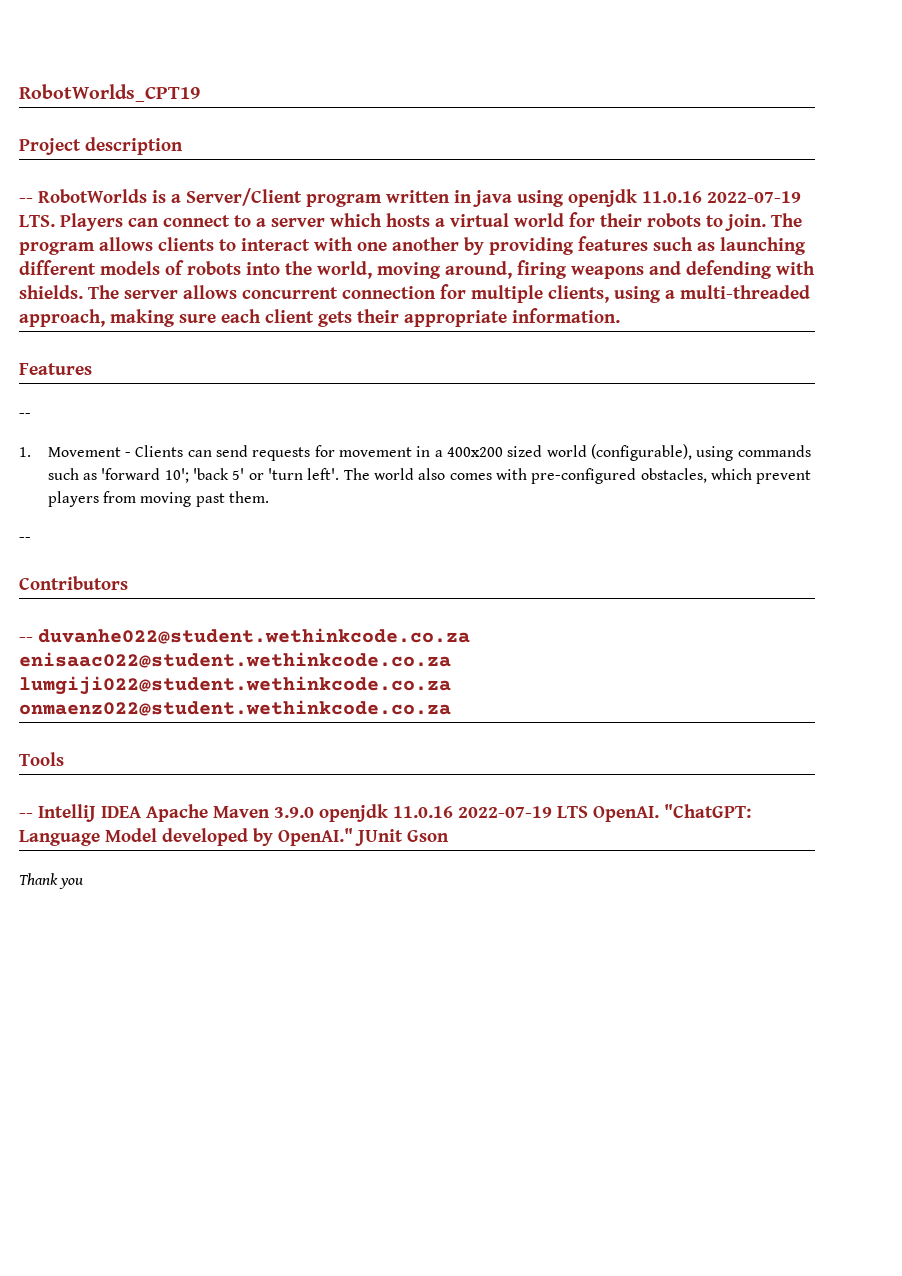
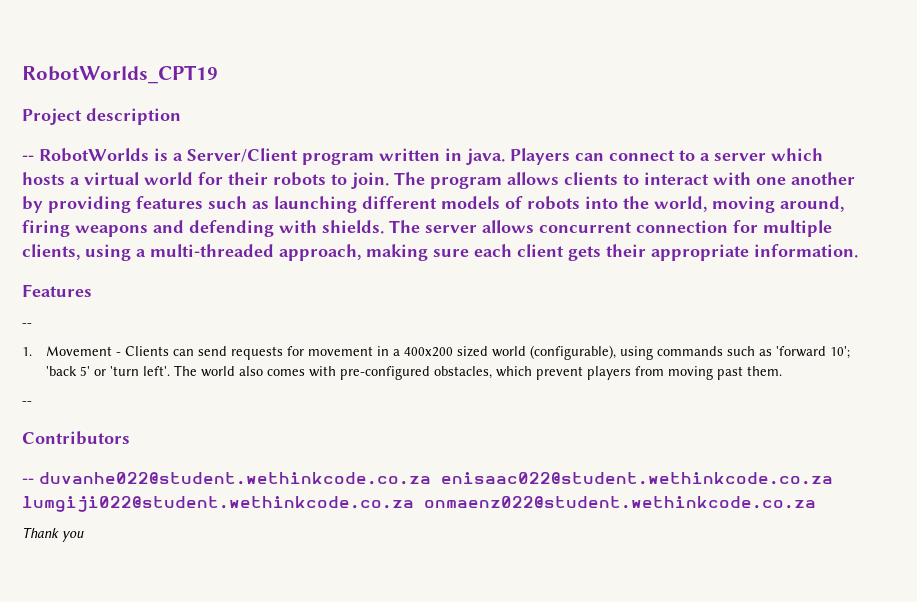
[473,189,801,207] [19,215,55,227] java using openjdk 11.0.16 2022-07-19 LTS. -> [466,148,505,165] java.
[19,752,64,766] [19,804,751,822] [19,828,449,846] // Tools // -- IntelliJ IDEA Apache Maven 3.9.0 openjdk 11.0.16 2022-07-19 LTS OpenAI. "ChatGPT: Language Model developed by OpenAI." JUnit Gson -> (816, 502) none

